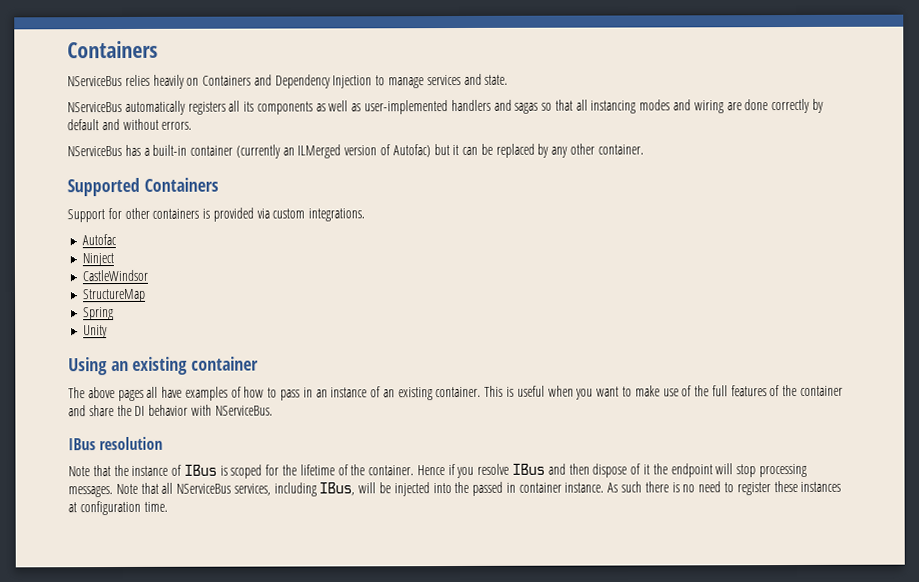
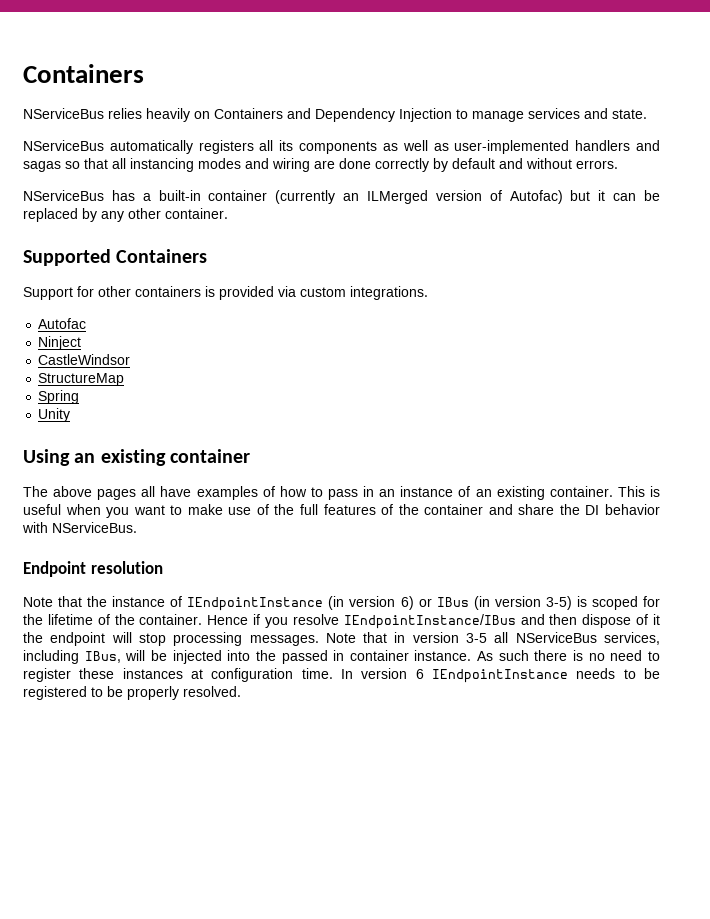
[68,438,96,451] IBus -> [23,561,86,577] Endpoint
[183,464,217,476] IBus -> [187,596,572,611] IEndpointInstance (in version 6) or IBus (in version 3-5)
[512,463,546,475] IBus -> [343,614,516,629] IEndpointInstance/IBus
(159, 488) none -> [394,632,488,643] in version 3-5
(168, 506) none -> [341,668,661,683] [23,686,241,700] In version 6 IEndpointInstance needs to be registered to be properly resolved.

